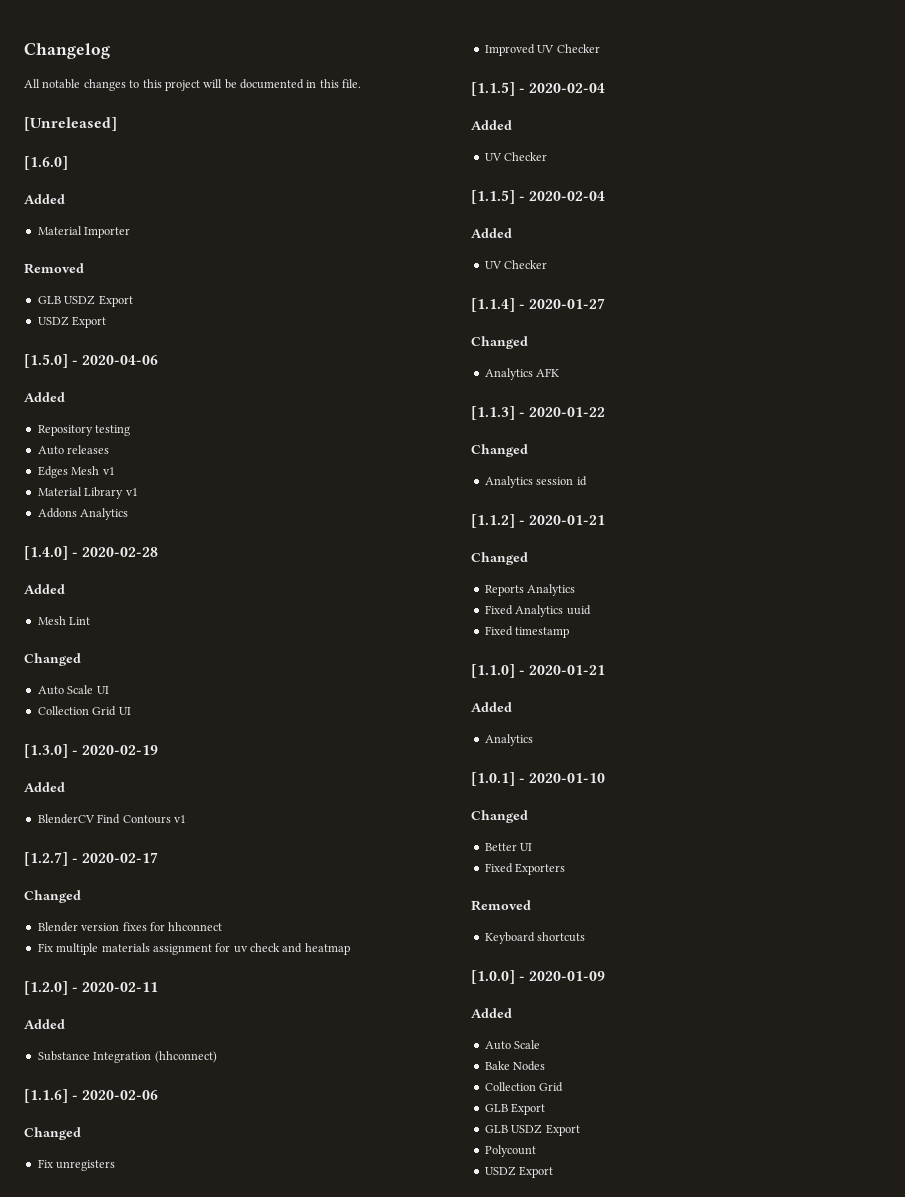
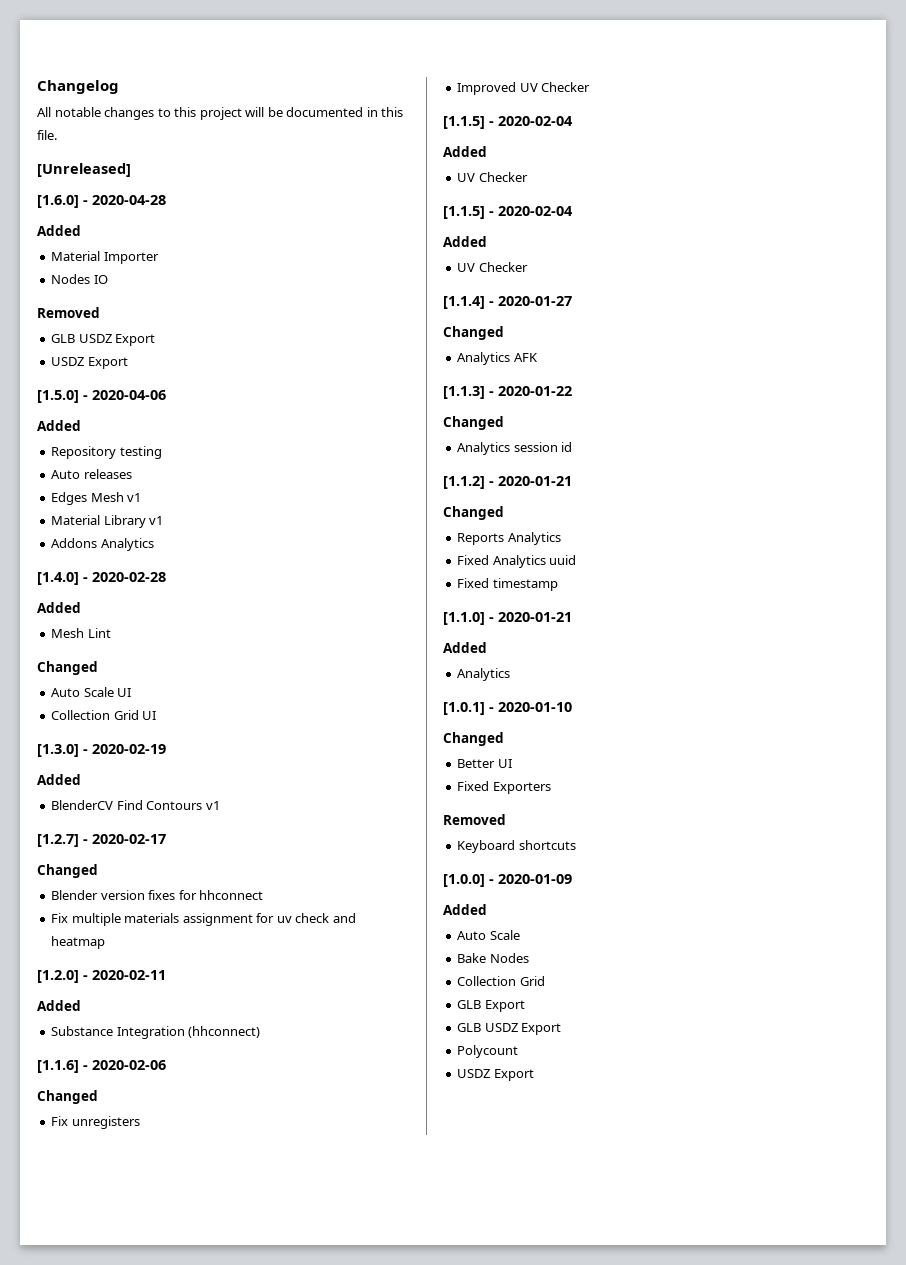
(68, 163) none -> [83,195,166,205] - 2020-04-28
(131, 232) none -> [51,274,108,284] // Nodes IO

